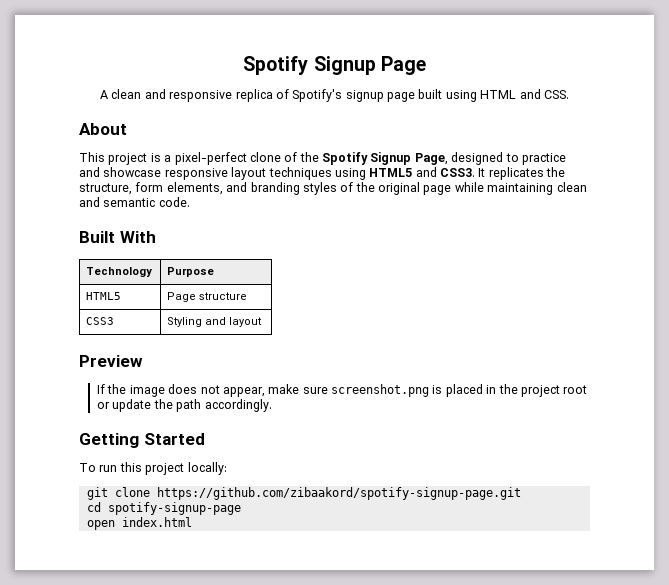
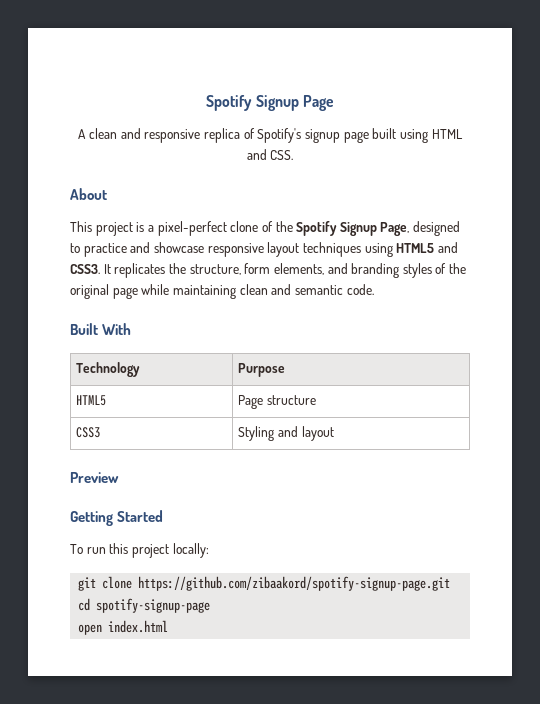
[97,384,588,397] [97,399,272,412] // If the image does not appear, make sure screenshot.png is placed in the project root or update the path accordingly. -> (119, 477) none

